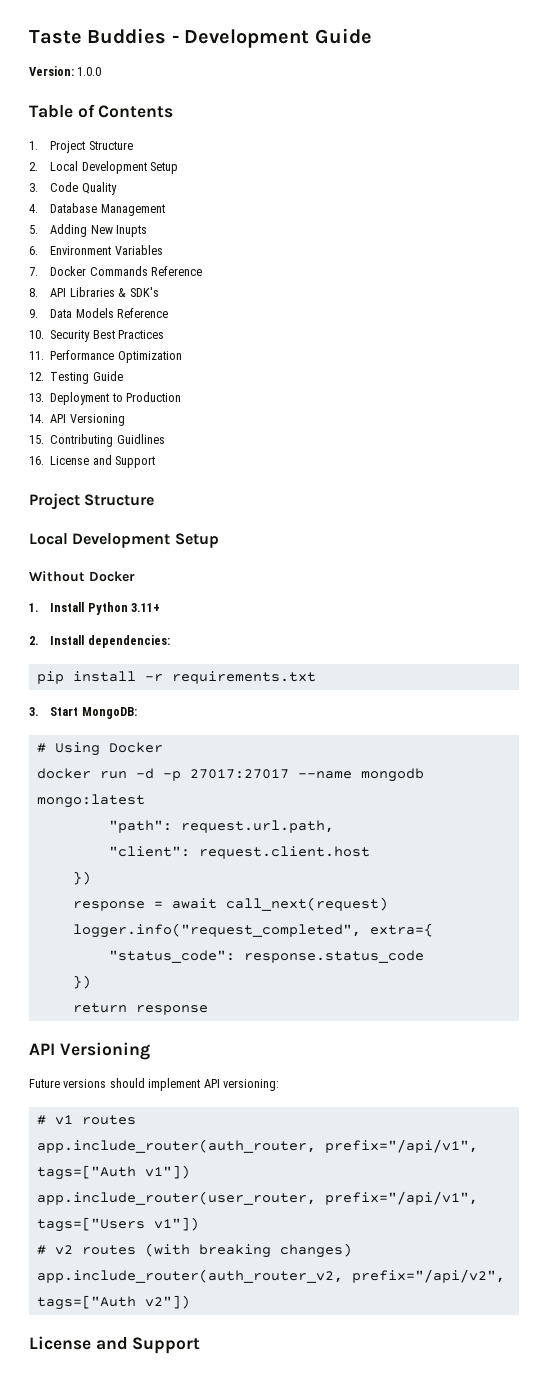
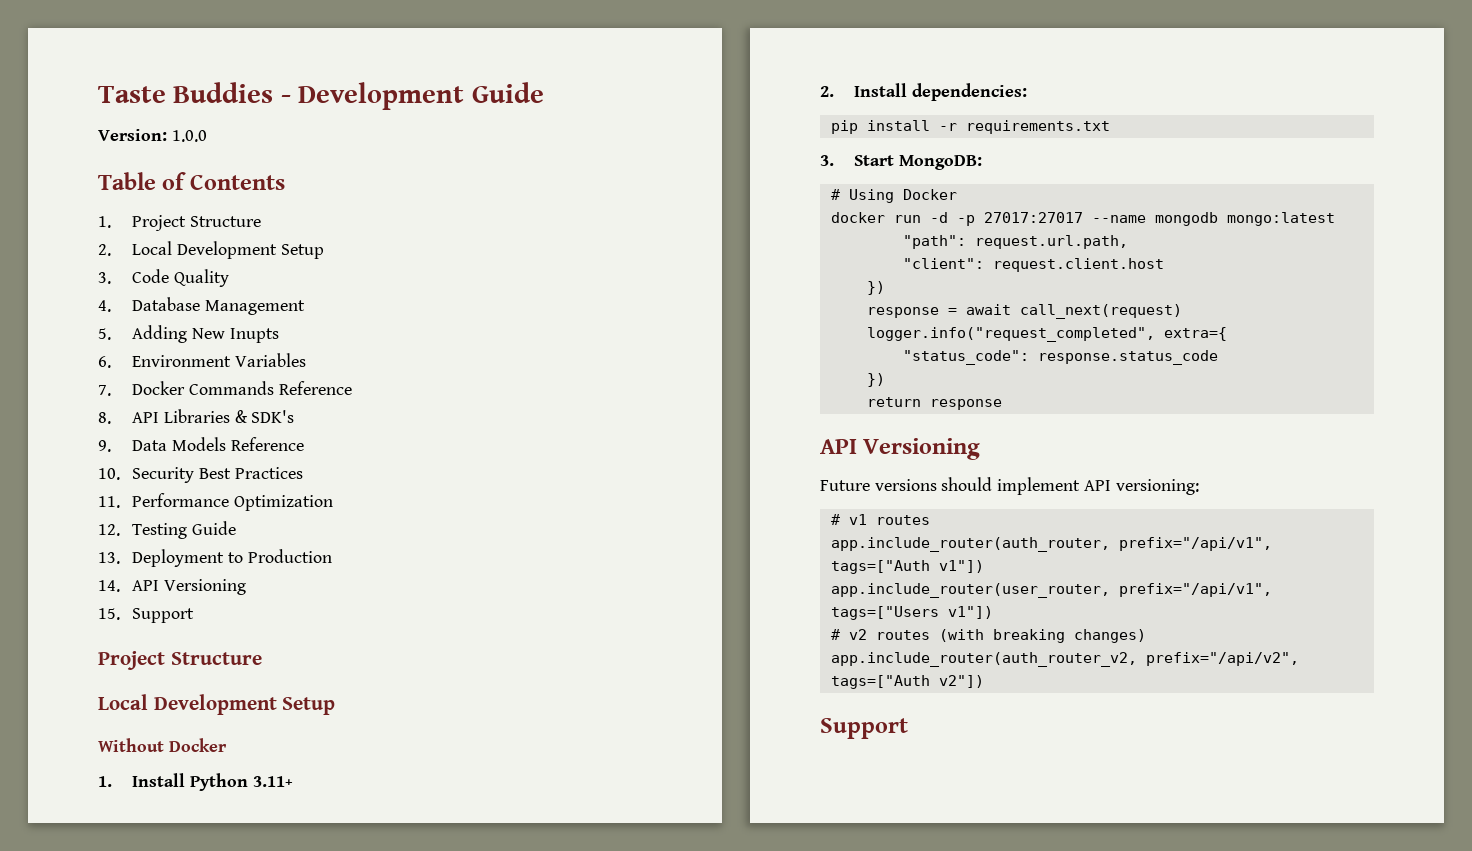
[50,434,165,447] [29,455,112,465] Contributing Guidlines // 16. License and -> (120, 614) none
[29,1336,128,1350] License and -> (984, 681) none

